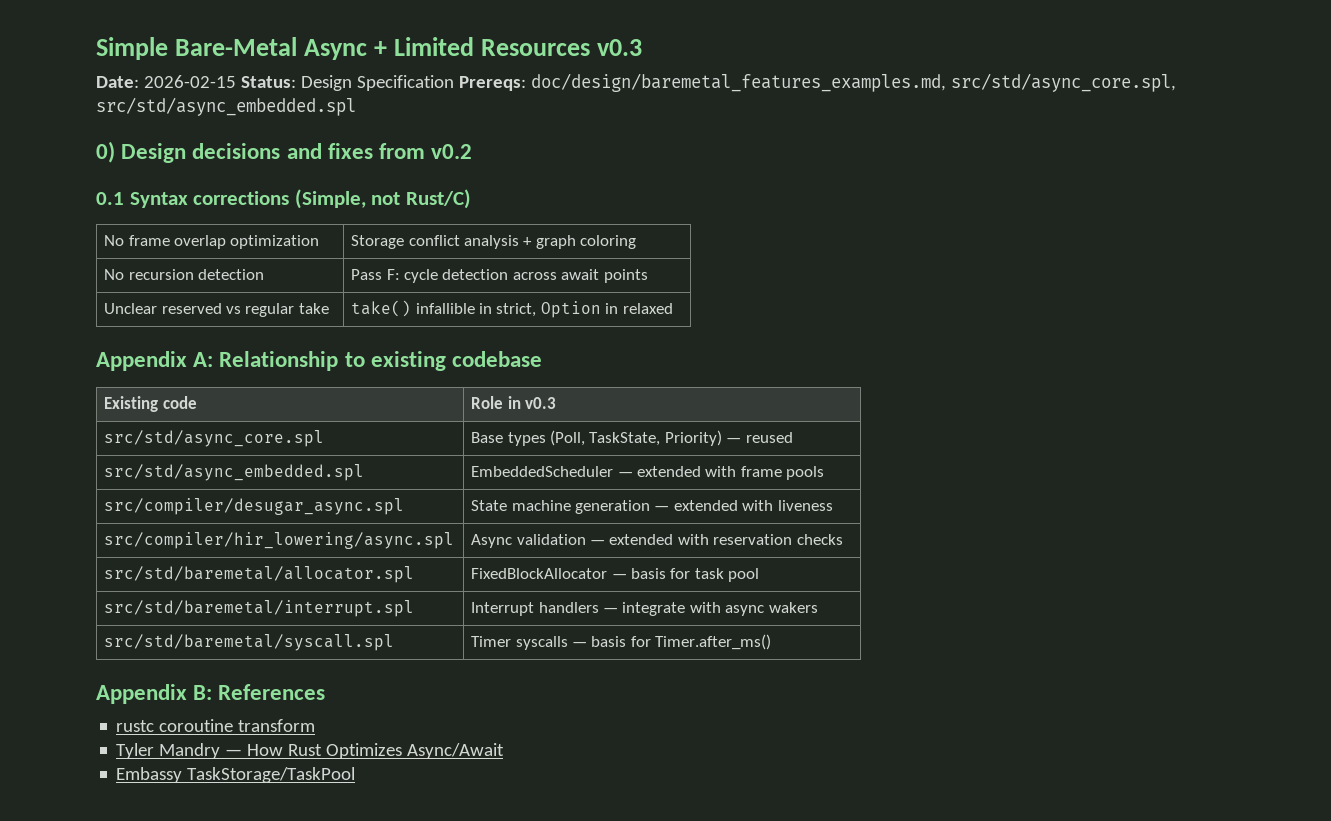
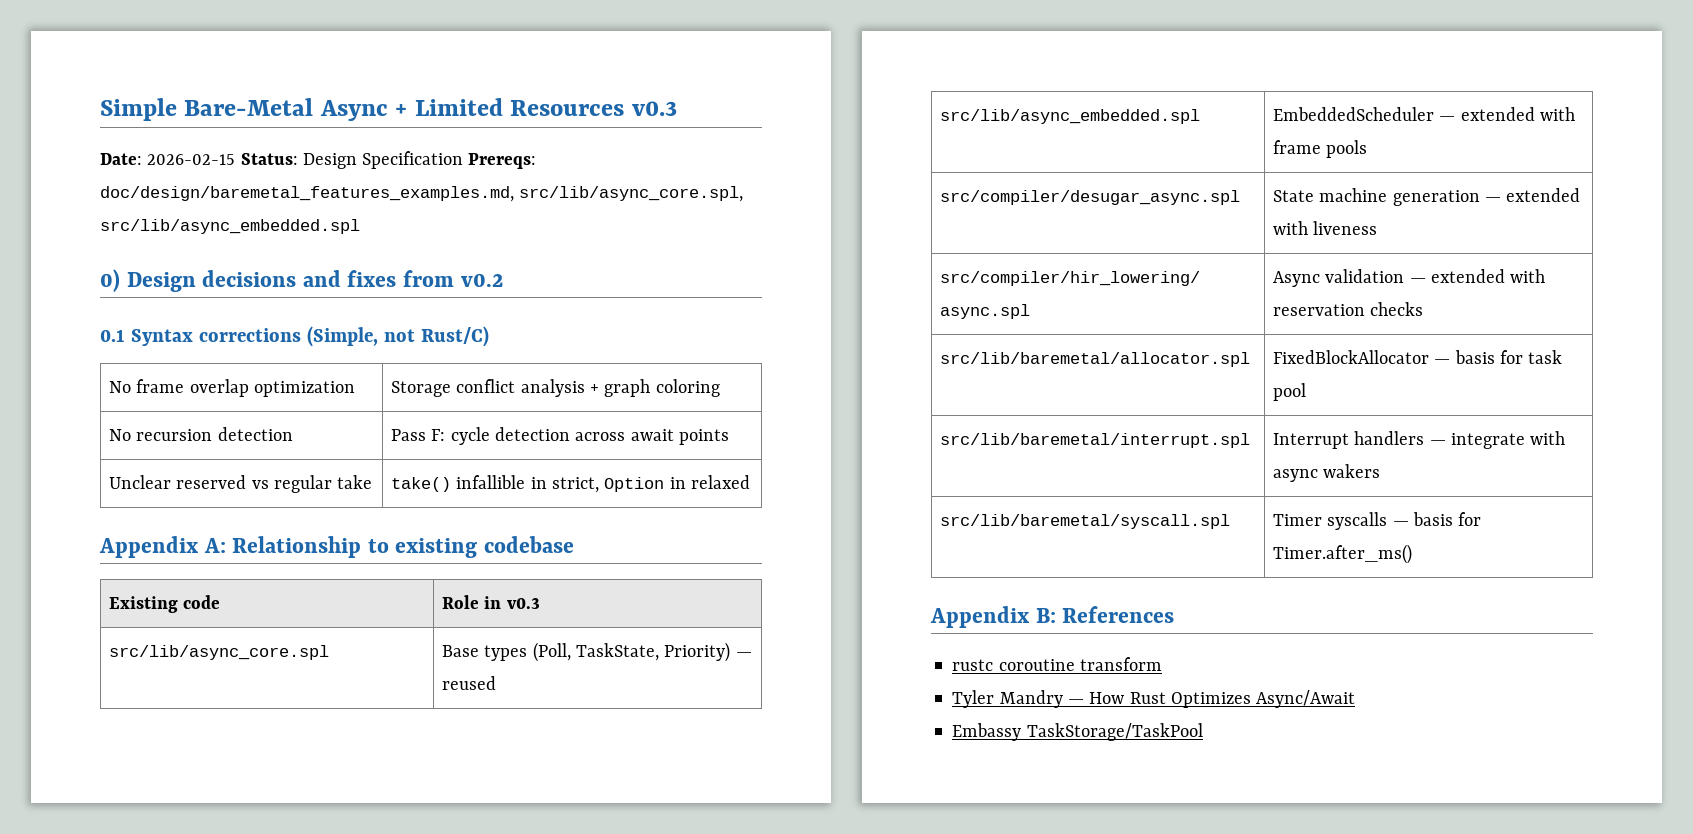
[950,73,1176,92] [96,97,356,116] src/std/async_core.spl, src/std/async_embedded.spl -> [519,186,744,202] [100,219,360,234] src/lib/async_core.spl, src/lib/async_embedded.spl
[104,430,325,447] src/std/async_core.spl -> [109,645,330,660] src/lib/async_core.spl
[104,464,365,481] src/std/async_embedded.spl -> [940,109,1201,124] src/lib/async_embedded.spl
[104,566,415,583] src/std/baremetal/allocator.spl -> [940,352,1251,367] src/lib/baremetal/allocator.spl
[104,600,415,617] src/std/baremetal/interrupt.spl -> [940,433,1251,448] src/lib/baremetal/interrupt.spl
[104,634,395,651] src/std/baremetal/syscall.spl -> [940,514,1231,529] src/lib/baremetal/syscall.spl

